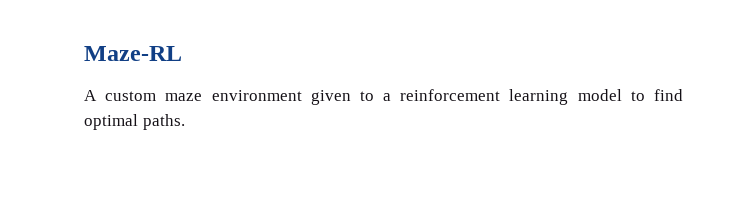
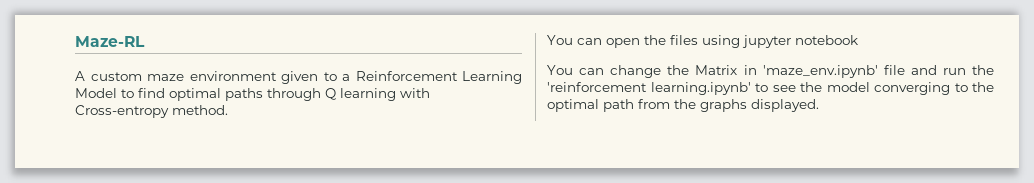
[400,89,683,105] [84,114,185,130] reinforcement learning model to find optimal paths. -> [355,71,522,84] [75,88,430,101] [75,105,228,118] [547,35,858,48] [547,65,995,78] [547,82,994,95] [547,99,819,112] Reinforcement Learning Model to find optimal paths through Q learning with Cross-entropy method. // You can open the files using jupyter notebook // You can change the Matrix in 'maze_env.ipynb' file and run the 'reinforcement learning.ipynb' to see the model converging to the optimal path from the graphs displayed.

